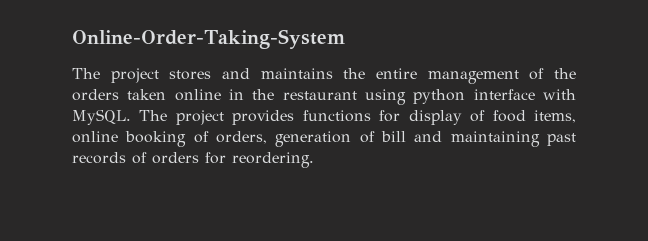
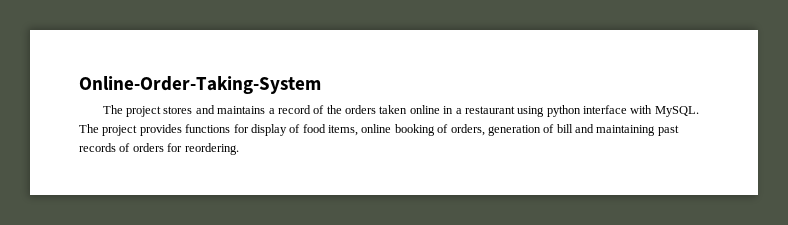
[343,68,519,84] the entire management -> [268,105,311,114] a record
[252,89,275,100] the -> [455,108,462,114] a

